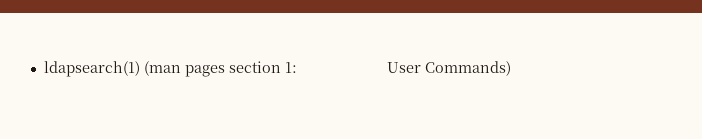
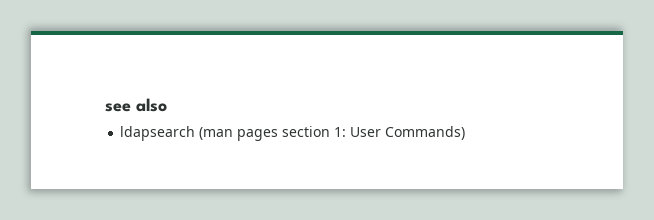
[43,61,140,77] ldapsearch(1) -> [105,98,167,112] [120,126,196,141] see also // ldapsearch

